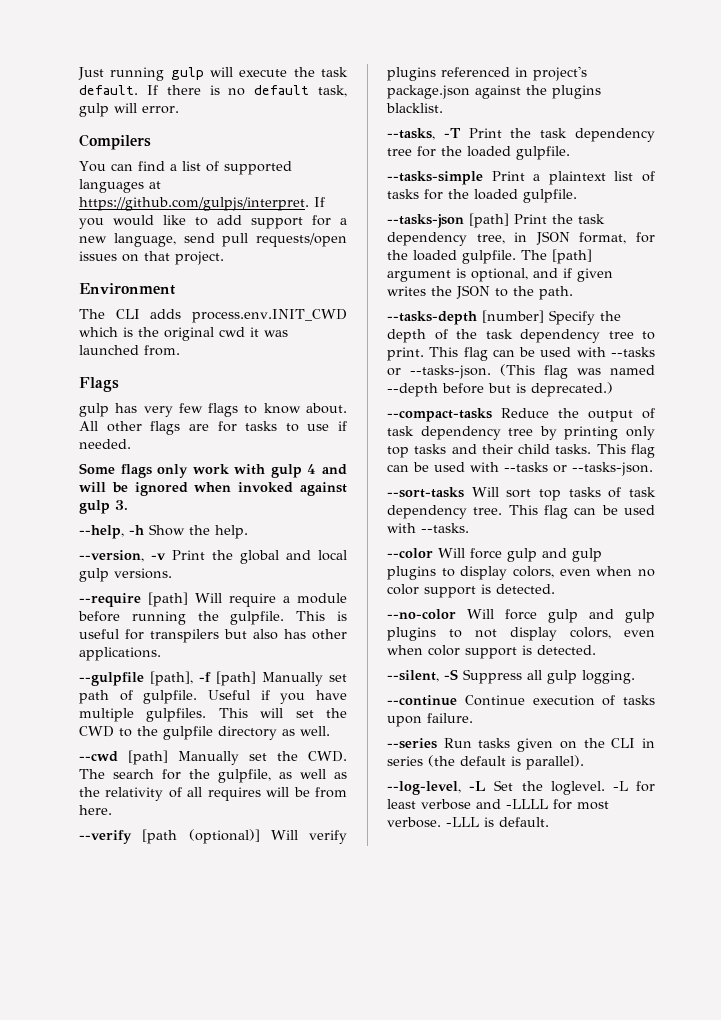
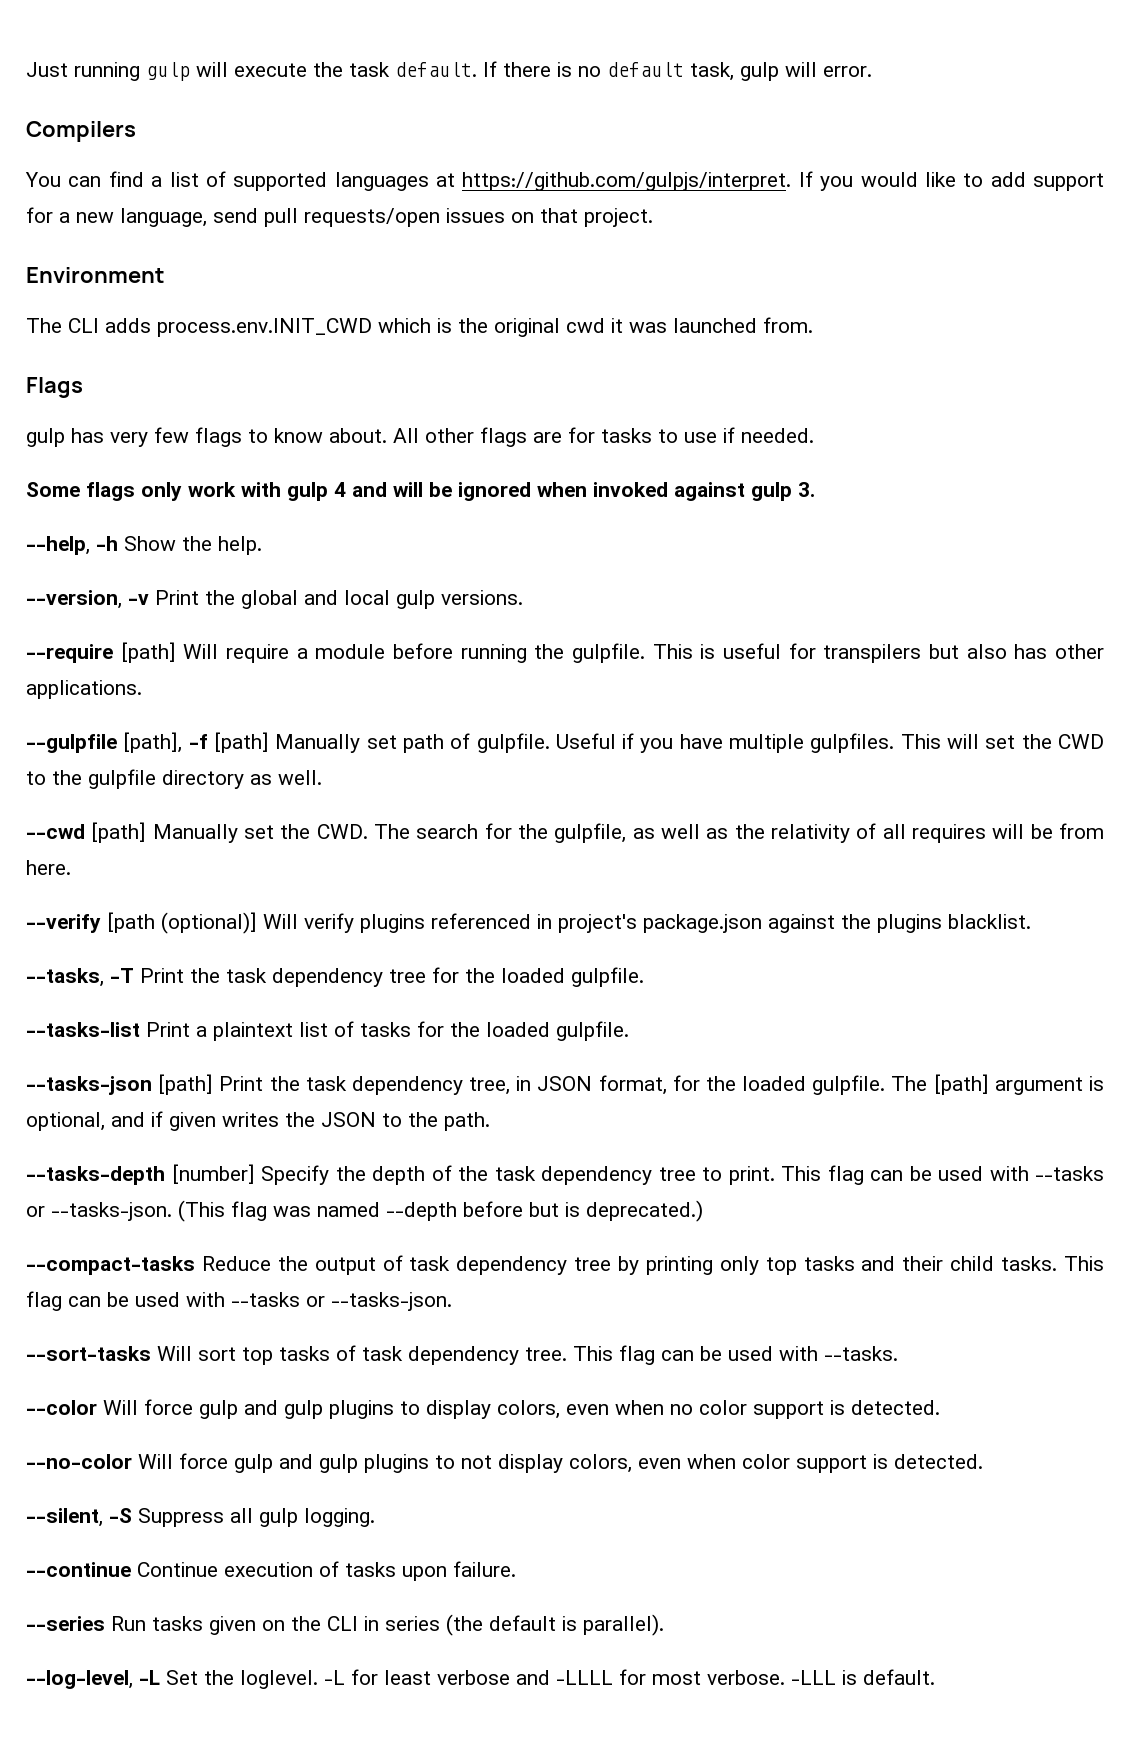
[387,171,483,185] --tasks-simple -> [26,1022,140,1037] --tasks-list

